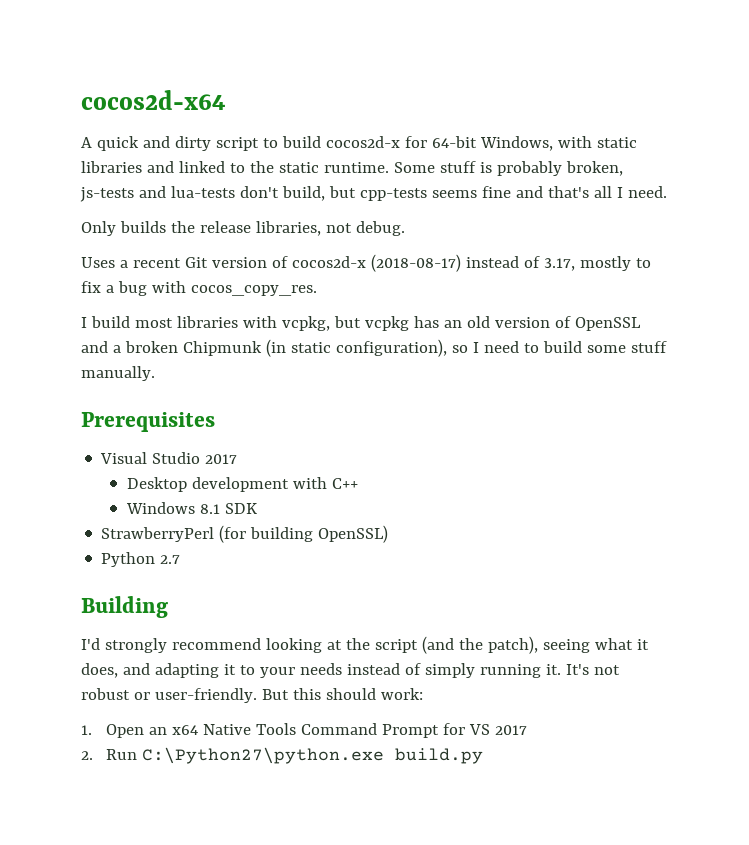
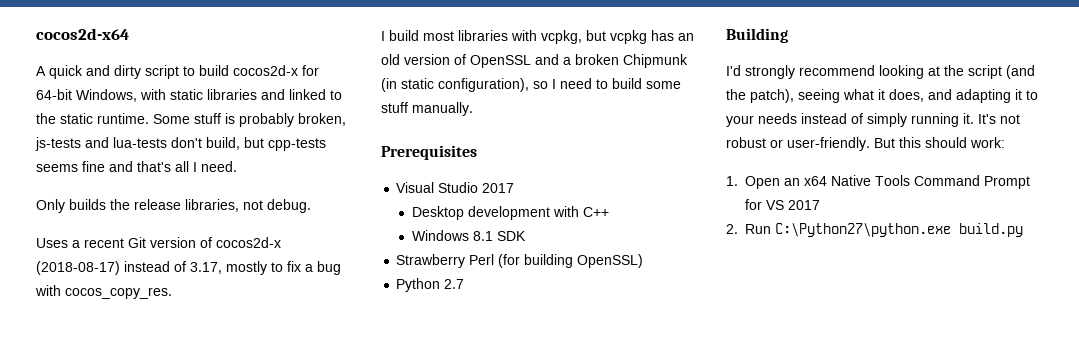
[101,527,215,542] StrawberryPerl -> [396,254,495,268] Strawberry Perl

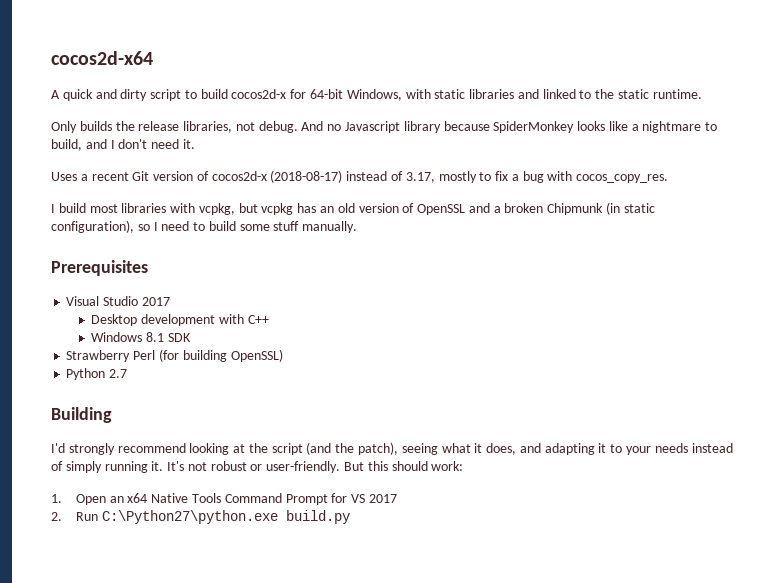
[153,113,346,127] [35,137,326,151] [36,161,237,172] Some stuff is probably broken, js-tests and lua-tests don't build, but cpp-tests seems fine and that's all I need. -> (702, 94) none
(311, 206) none -> [301,121,718,133] [51,139,195,151] And no Javascript library because SpiderMonkey looks like a nightmare to build, and I don't need it.

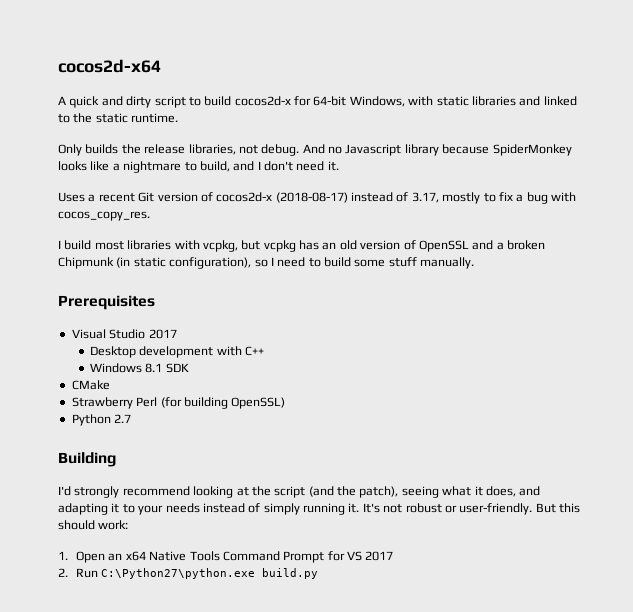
(191, 337) none -> [71,380,110,390] // CMake

